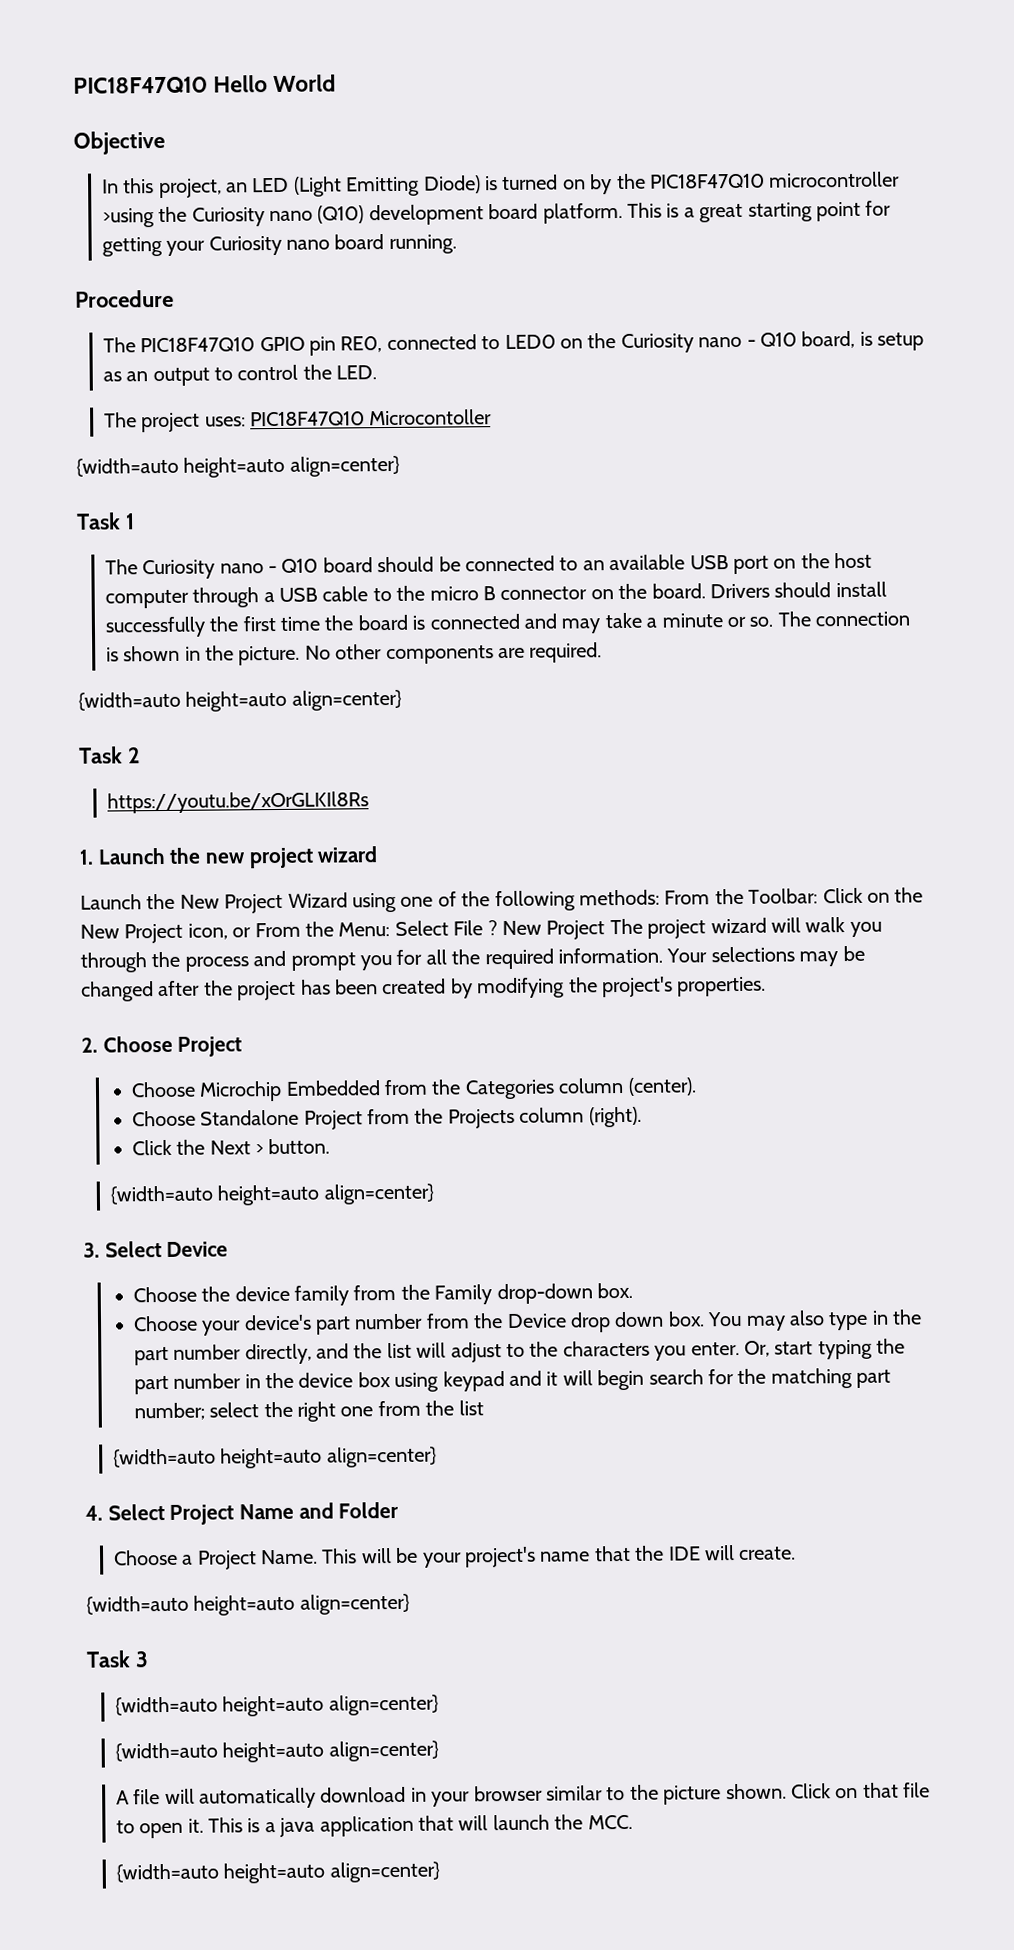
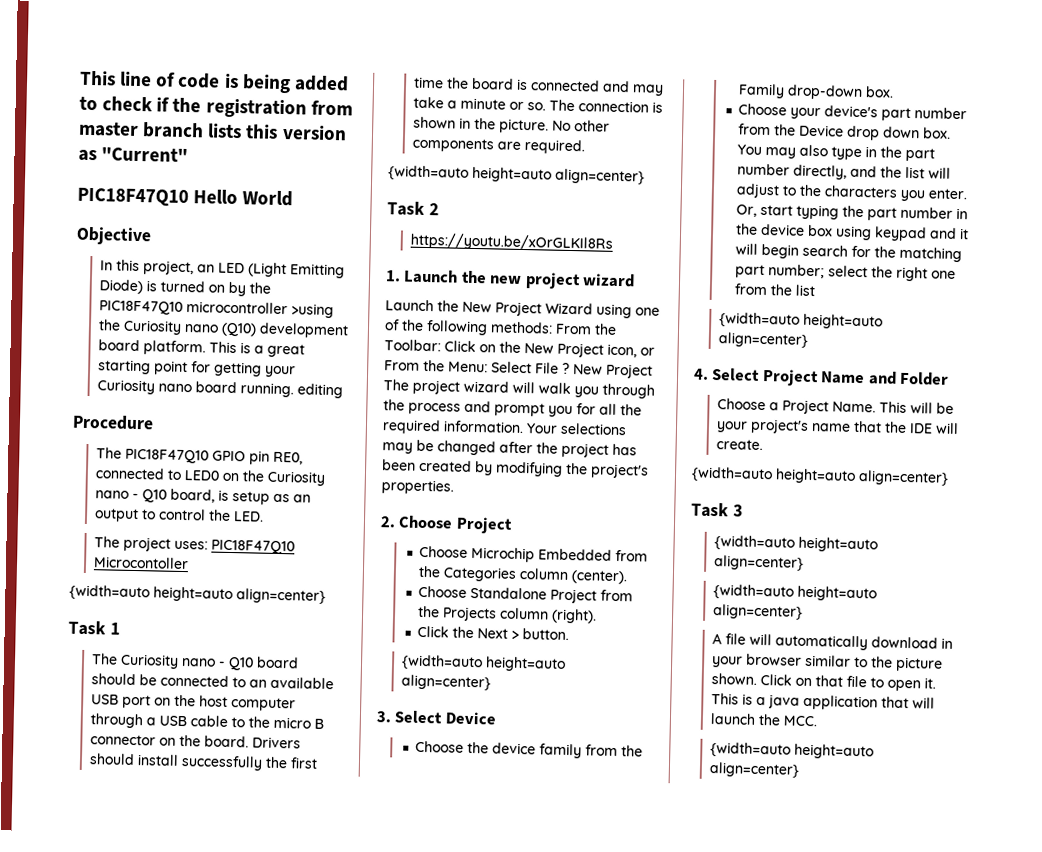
(73, 85) none -> [79,70,349,94] [79,96,353,119] [78,121,347,141] [78,147,189,163] This line of code is being added to check if the registration from master branch lists this version as "Current" //
(457, 244) none -> [296,383,343,399] editing

